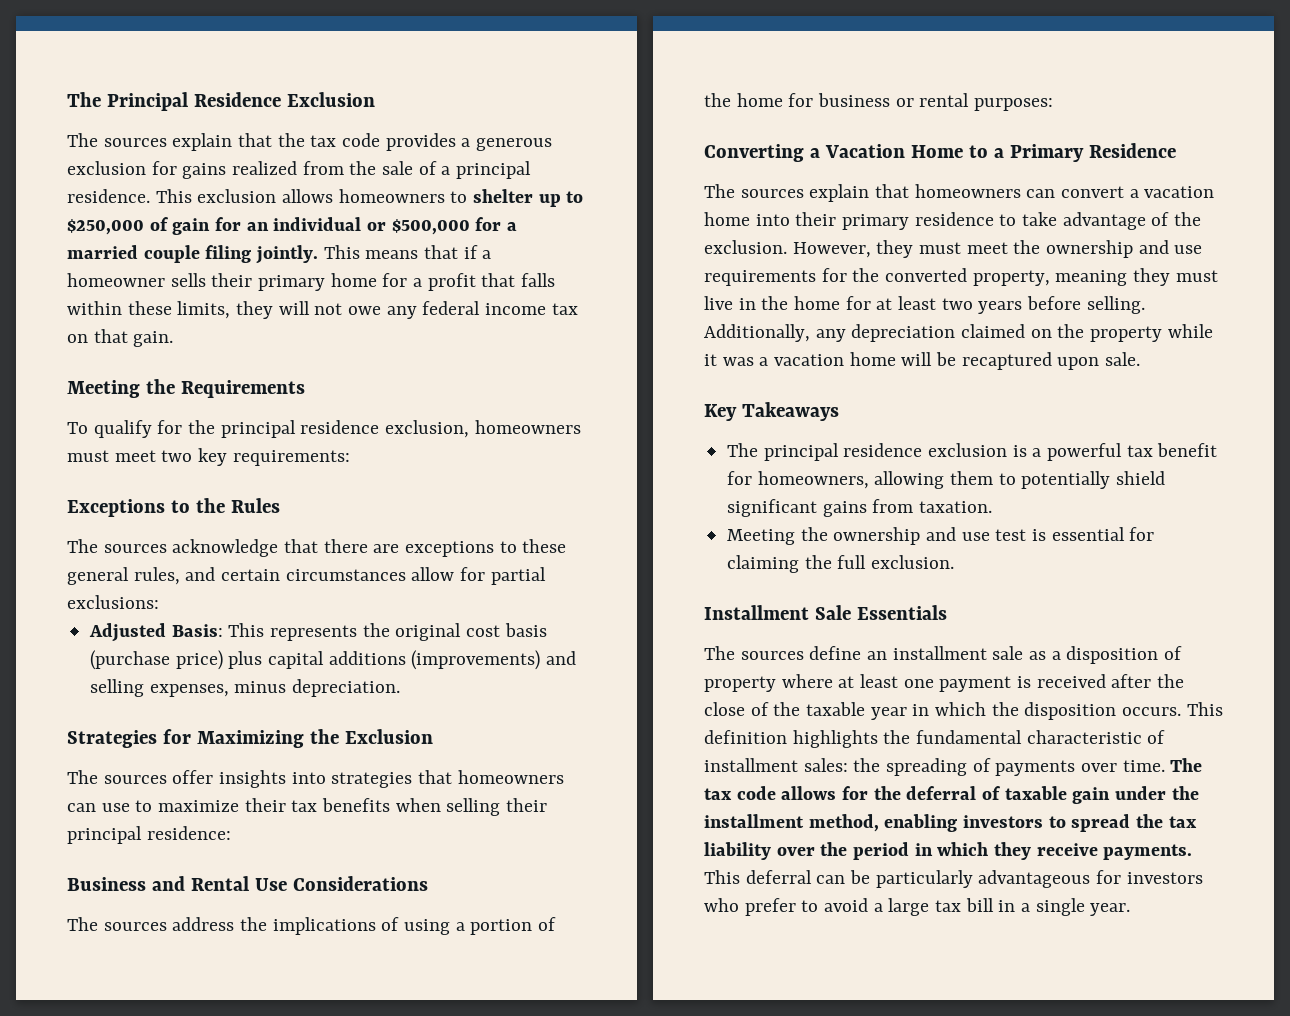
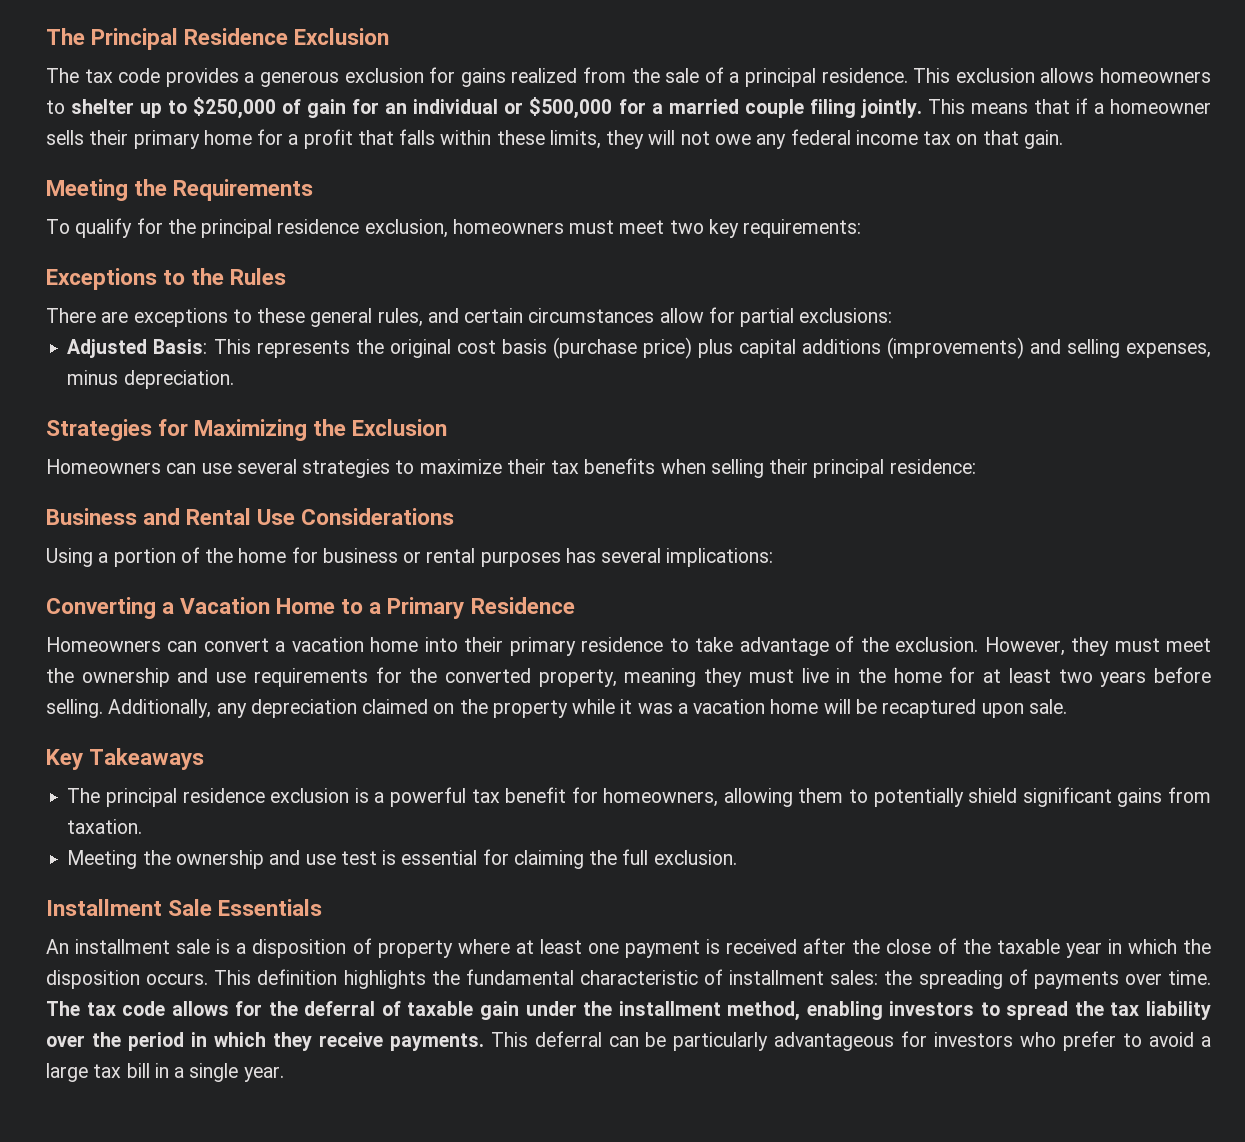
[103,133,305,151] sources explain that the -> (79, 75) none
[67,539,368,557] The sources acknowledge that there -> [46,308,96,323] There
[67,770,564,788] [67,803,130,812] The sources offer insights into strategies that homeowners can use -> [46,459,391,478] Homeowners can use several strategies
[67,917,451,935] The sources address the implications of using -> [46,548,93,567] Using
[974,98,1054,111] purposes: -> [480,548,774,567] purposes has several implications:
[704,184,1021,202] The sources explain that homeowners -> [46,637,161,652] Homeowners
[704,646,888,660] The sources define an -> [46,939,69,954] An
[1029,651,1047,660] as -> [216,939,231,954] is

